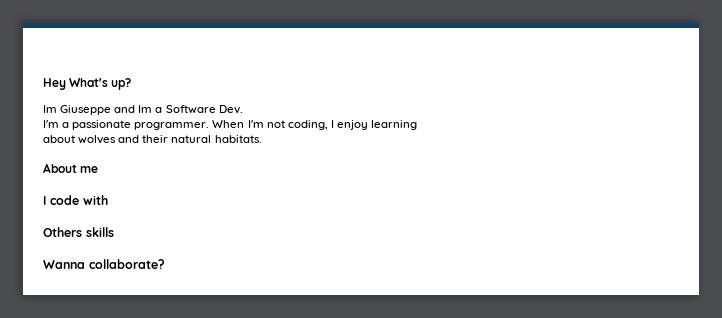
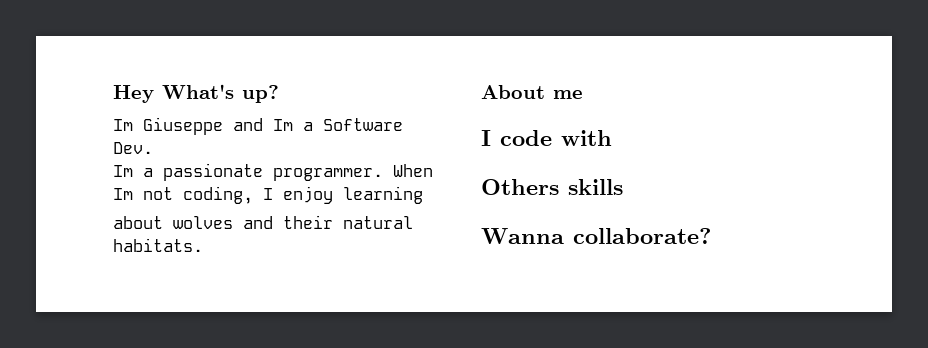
[43,120,59,128] I'm -> [113,165,133,177] Im
[247,120,264,128] I'm -> [113,188,133,200] Im

